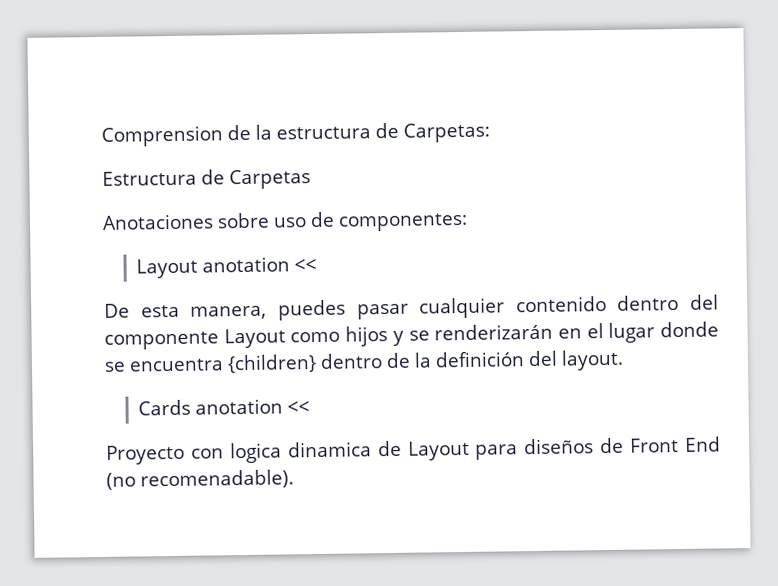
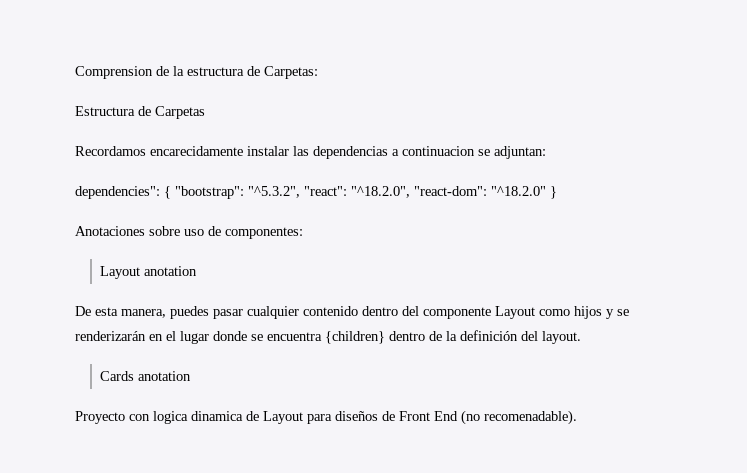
(311, 179) none -> [75,146,546,159] [75,186,557,199] // Recordamos encarecidamente instalar las dependencias a continuacion se adjuntan: // dependencies": { "bootstrap": "^5.3.2", "react": "^18.2.0", "react-dom": "^18.2.0" }
[294,258,318,272] << -> (198, 271) none
[287,401,311,414] << -> (192, 376) none

